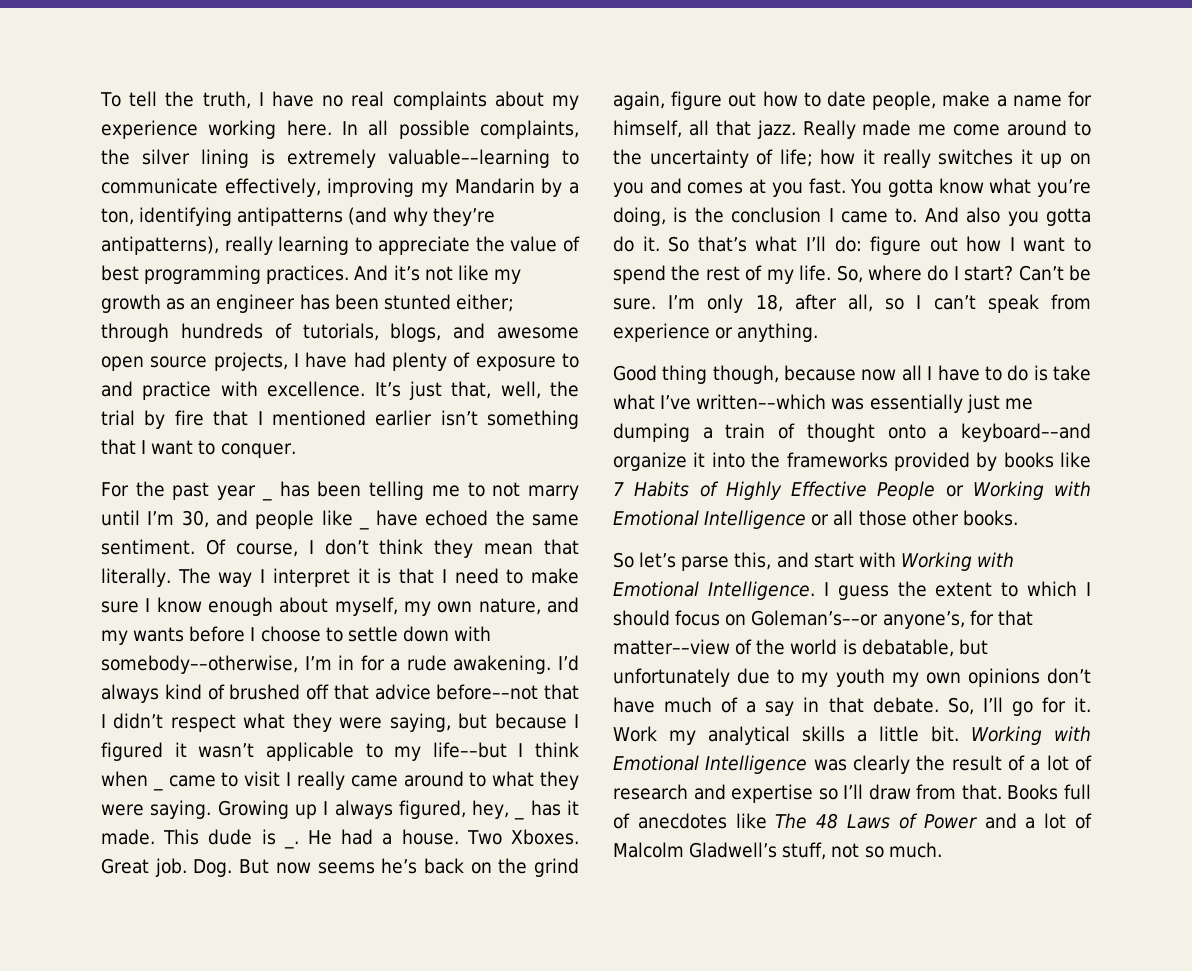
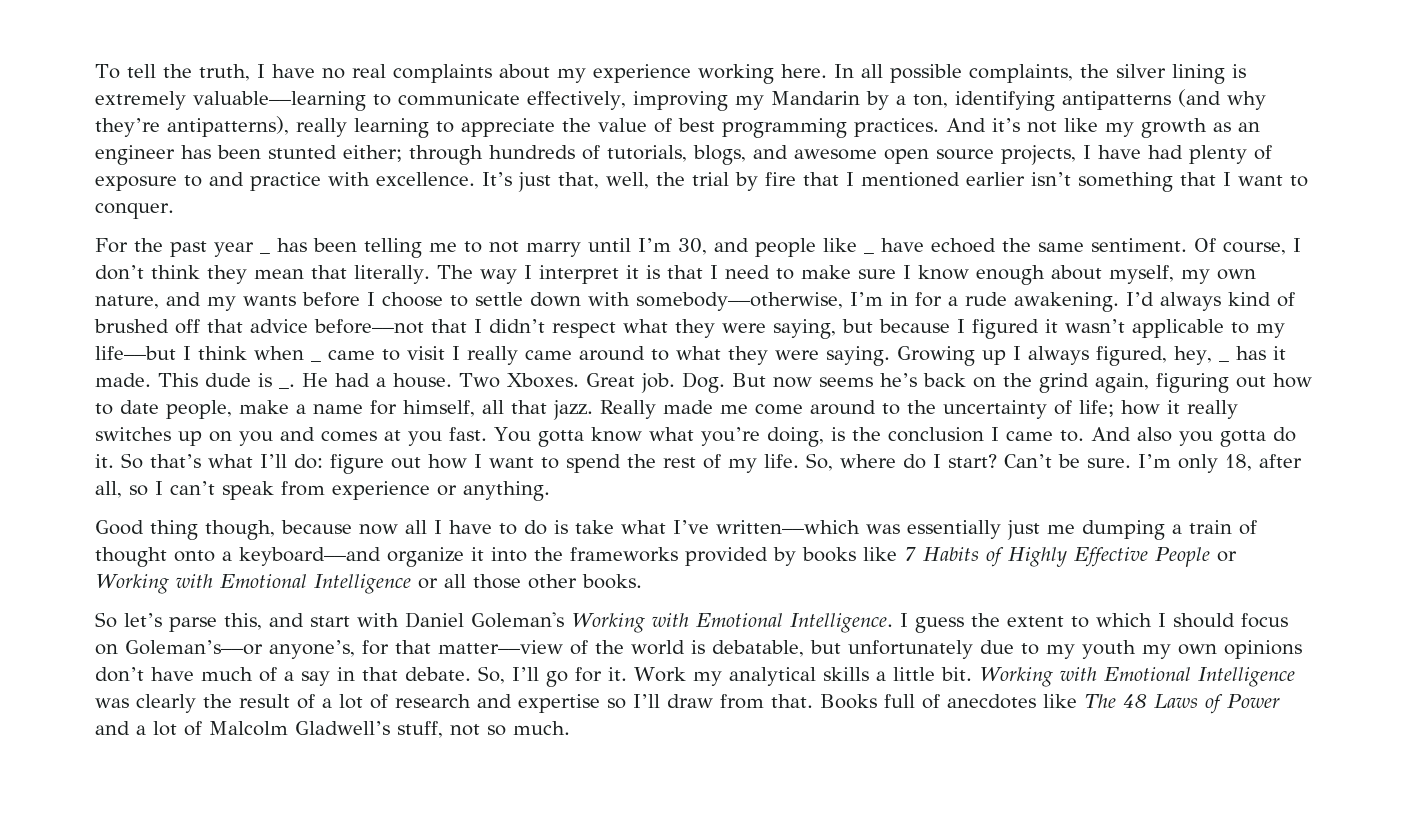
[671,91,723,110] figure -> [1155,373,1229,393] figuring
[1020,149,1033,164] it -> (171, 434) none
(896, 559) none -> [405,612,564,628] Daniel Goleman's

